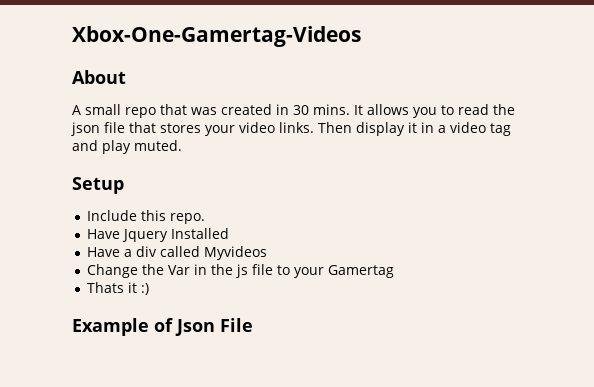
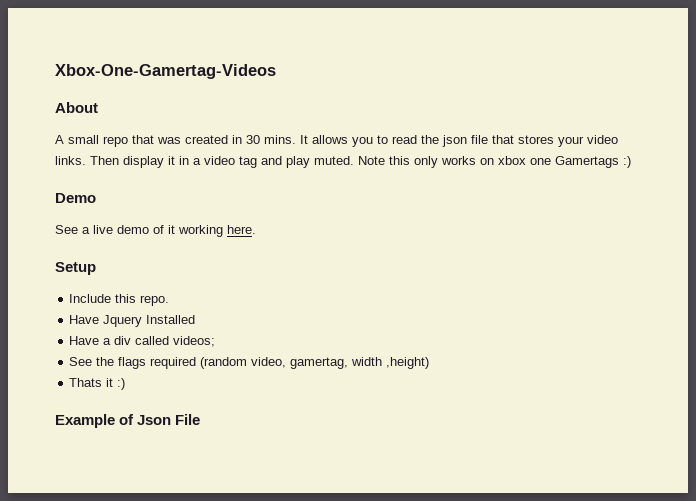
(182, 145) none -> [358,156,631,168] [55,193,96,203] [55,225,256,237] Note this only works on xbox one Gamertags :) // Demo // See a live demo of it working here.
[203,246,267,260] [86,264,394,278] Myvideos // Change the Var in the js file to your Gamertag -> [173,336,216,347] [69,357,430,369] videos; // See the flags required (random video, gamertag, width ,height)

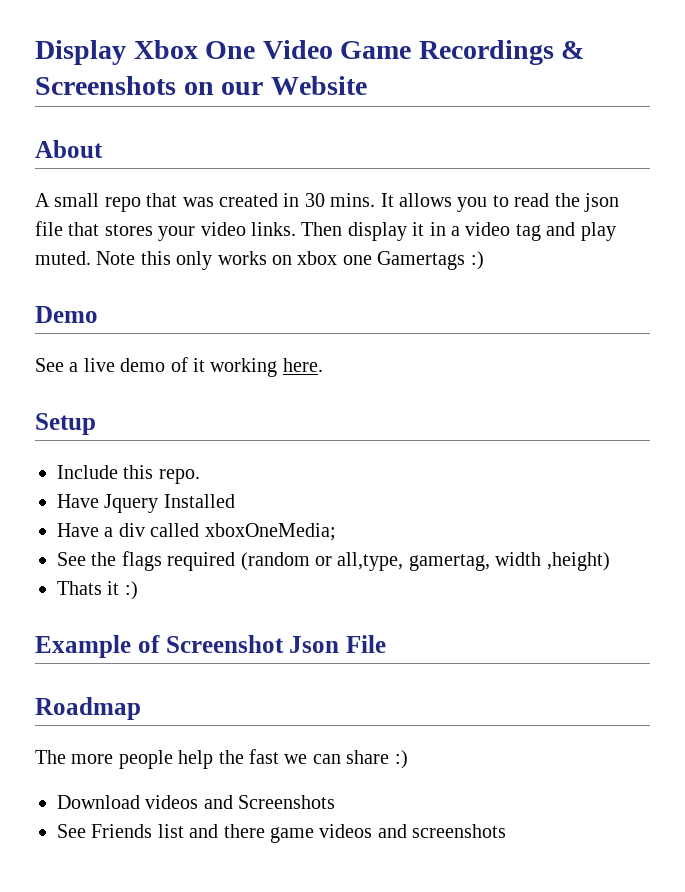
[55,64,276,79] Xbox-One-Gamertag-Videos -> [35,40,585,65] [35,76,367,95] Display Xbox One Video Game Recordings & Screenshots on our Website
[173,336,216,347] videos; -> [204,523,336,541] xboxOneMedia;
[251,357,287,368] video, -> [315,552,404,571] or all,type,
(135, 419) none -> [165,635,284,653] Screenshot
(201, 419) none -> [35,697,141,720] [35,749,408,769] [57,795,336,809] [57,824,507,843] // Roadmap // The more people help the fast we can share :) // Download videos and Screenshots // See Friends list and there game videos and screenshots

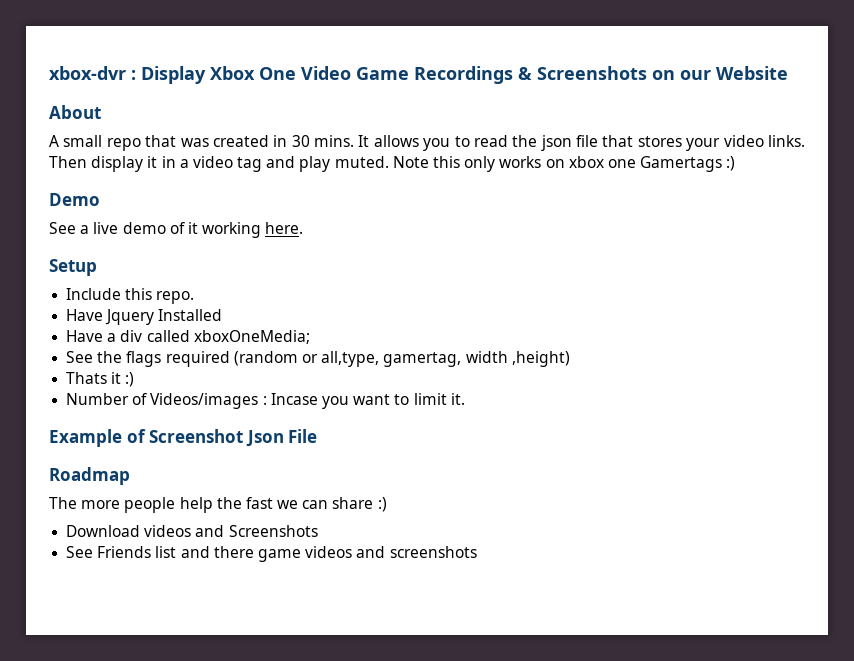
(35, 52) none -> [49,66,136,80] xbox-dvr :
(138, 590) none -> [66,393,465,409] // Number of Videos/images : Incase you want to limit it.

